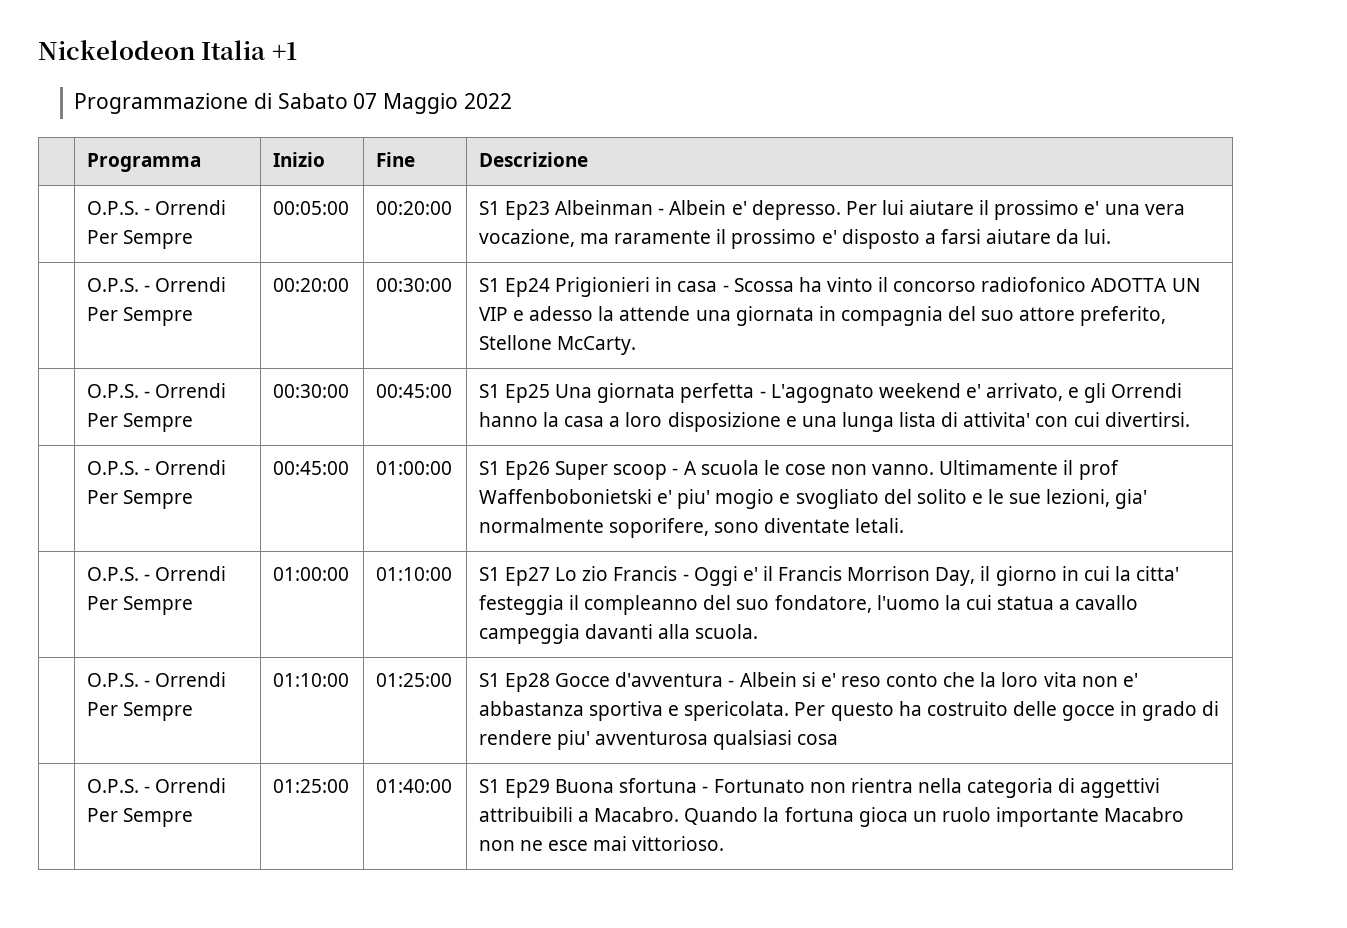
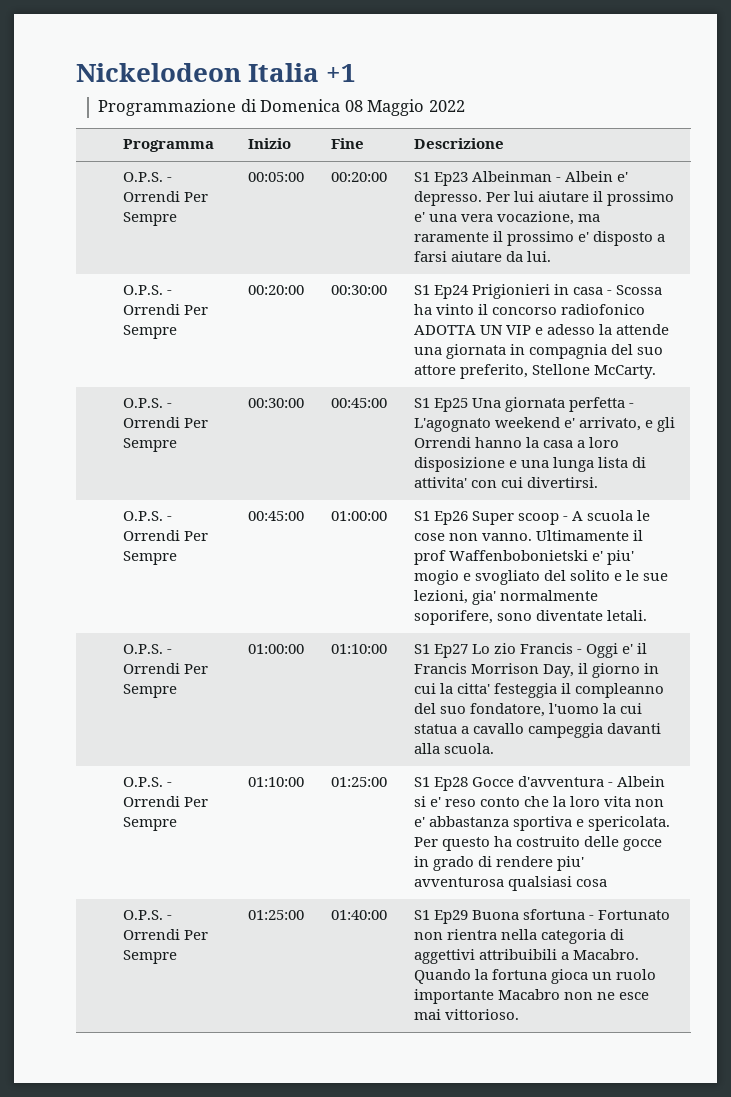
[277,93,378,109] Sabato 07 -> [260,99,363,112] Domenica 08

